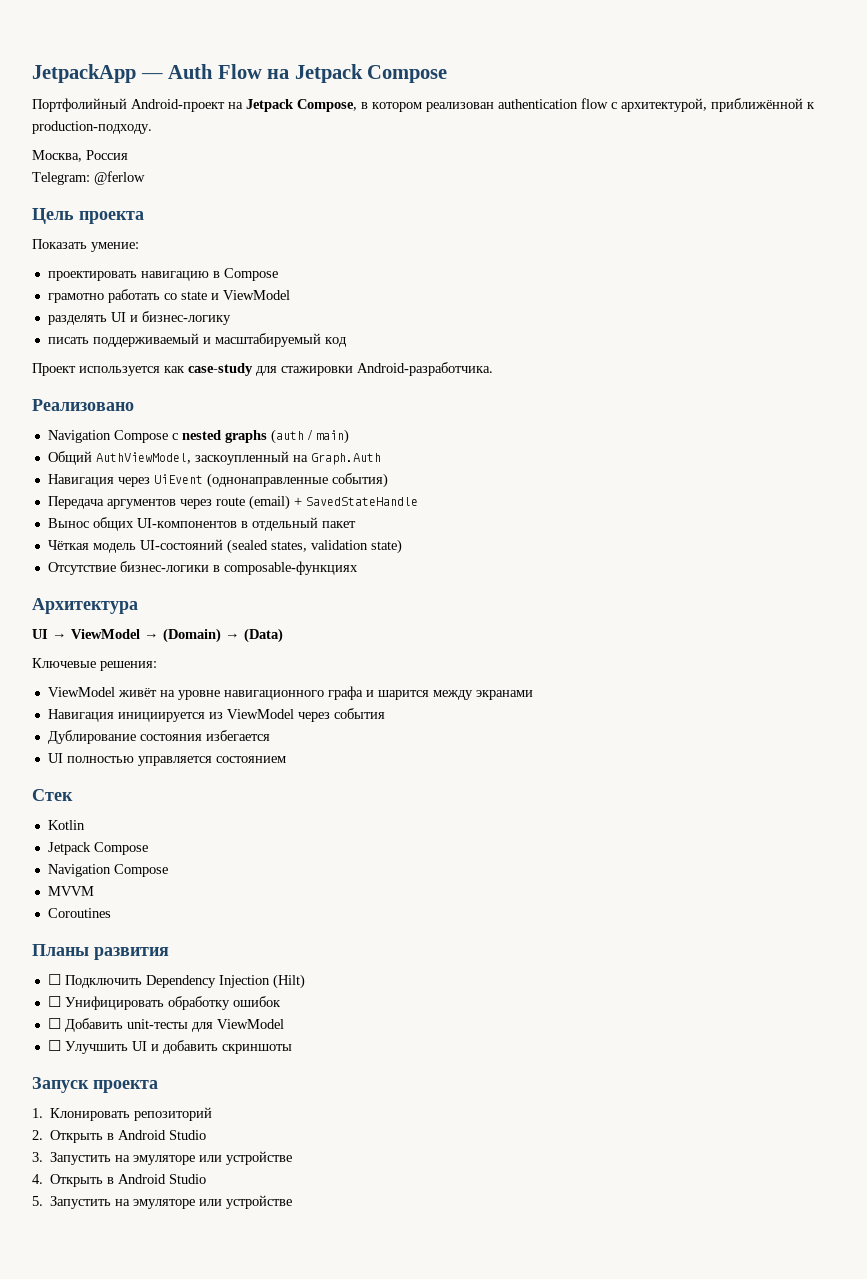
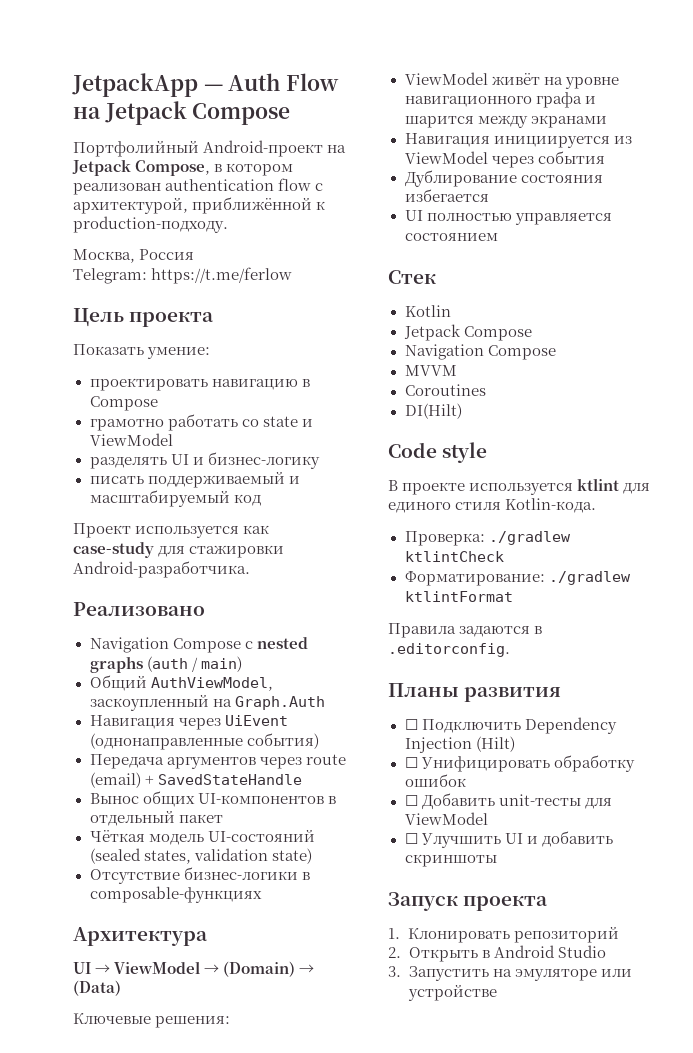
[94,171,145,185] @ferlow -> [151,267,293,284] https://t.me/ferlow
(111, 913) none -> [404,403,462,419] [388,442,488,463] [388,478,651,495] [388,498,597,513] [404,531,571,546] [404,551,504,562] [404,571,631,586] [404,591,513,602] [388,623,543,638] [388,643,510,657] // DI(Hilt) // Code style // В проекте используется ktlint для единого стиля Kotlin-кода. // Проверка: ./gradlew ktlintCheck // Форматирование: ./gradlew ktlintFormat // Правила задаются в .editorconfig.
[32,1174,207,1187] [32,1195,293,1209] // 4. Открыть в Android Studio // 5. Запустить на эмуляторе или устройстве -> (497, 992) none

